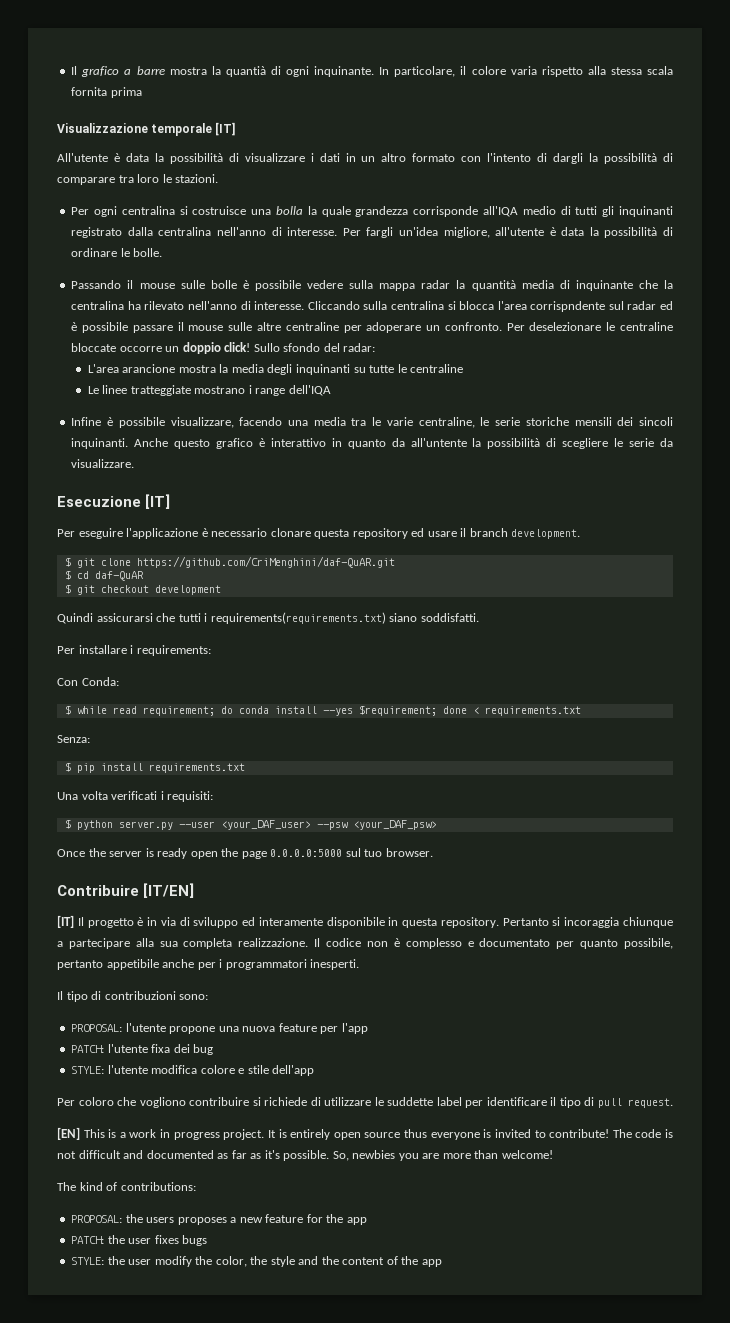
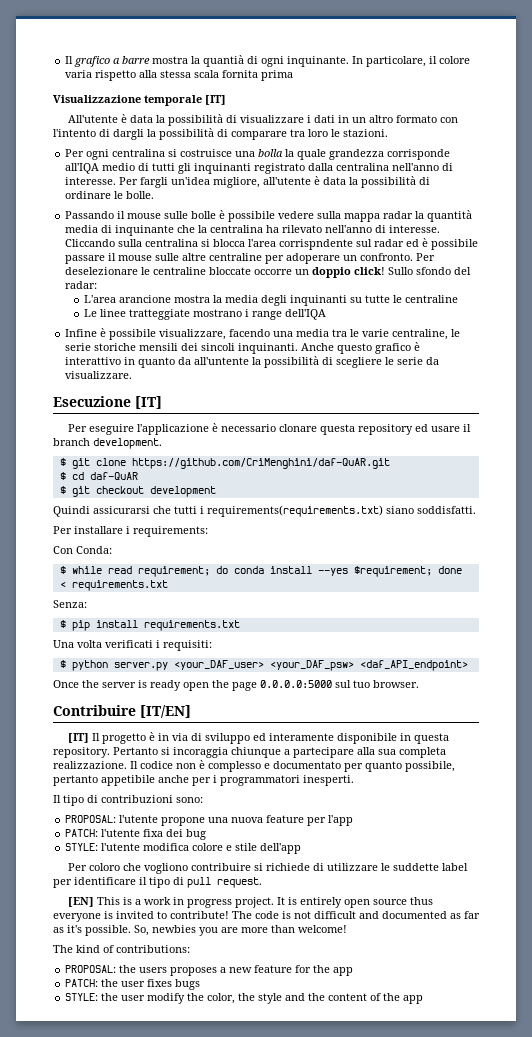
[178,820,348,830] --user <your_DAF_user> --psw -> [173,660,264,670] <your_DAF_user>
(437, 825) none -> [359,660,468,671] <daf_API_endpoint>

